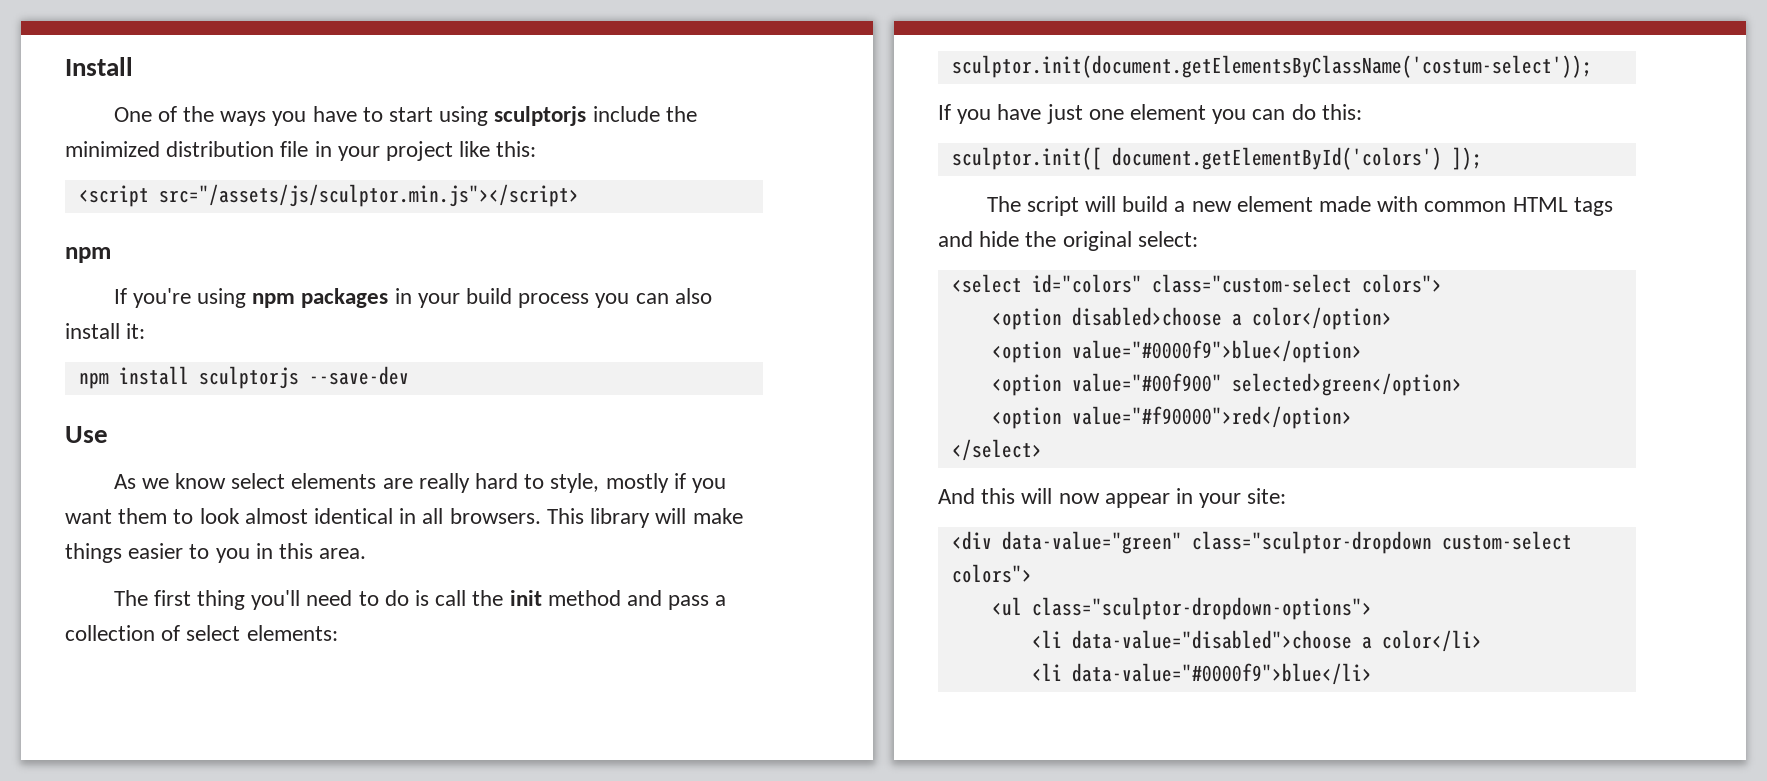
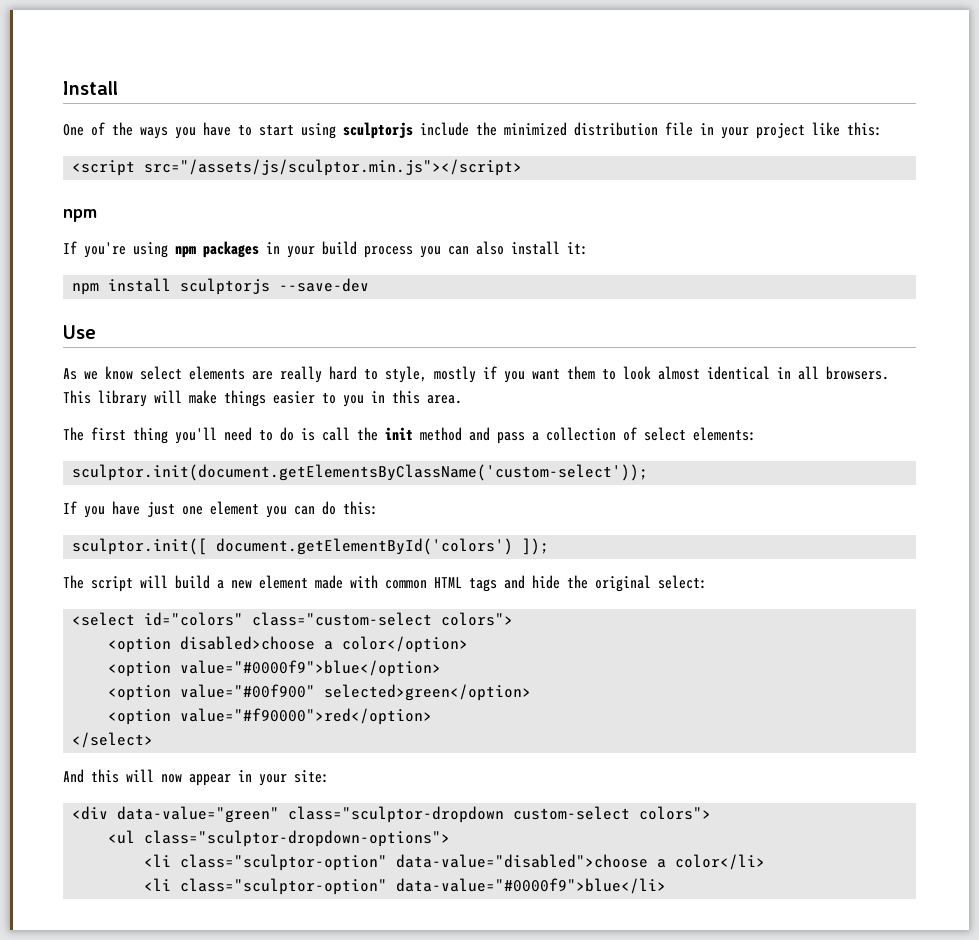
[951,55,1592,78] sculptor.init(document.getElementsByClassName('costum-select')); -> [72,464,649,481] sculptor.init(document.getElementsByClassName('custom-select'));
(1062, 639) none -> [180,854,388,871] class="sculptor-option"
(1062, 672) none -> [180,878,388,895] class="sculptor-option"

